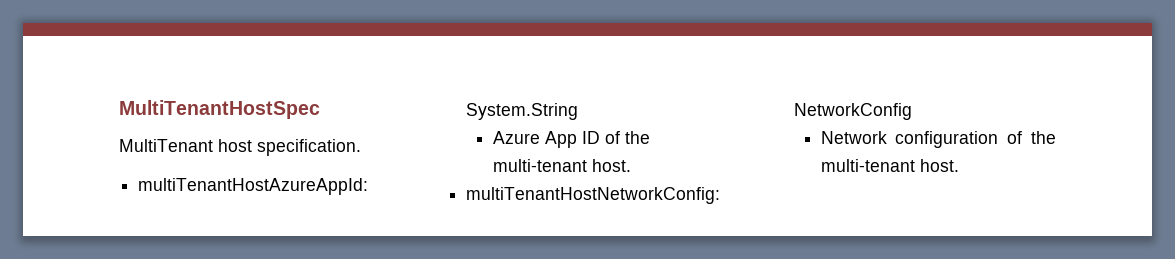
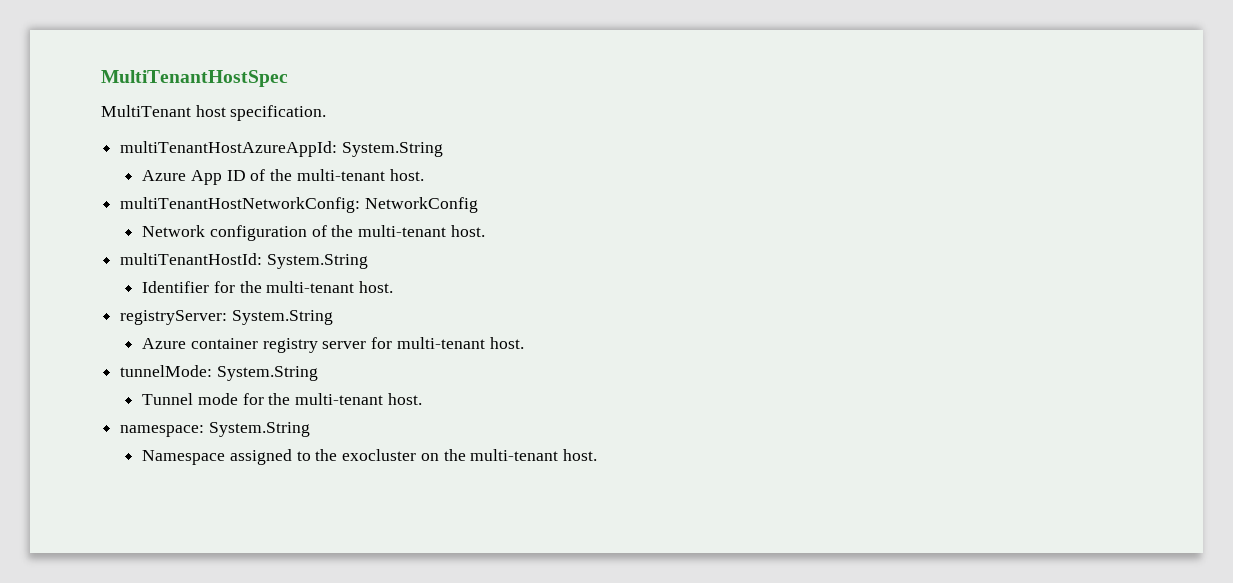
(959, 165) none -> [120,253,368,269] [142,281,394,293] [120,310,333,325] [142,337,524,353] [120,365,318,381] [142,393,422,405] [120,422,310,437] [142,449,598,465] // multiTenantHostId: System.String // Identifier for the multi-tenant host. // registryServer: System.String // Azure container registry server for multi-tenant host. // tunnelMode: System.String // Tunnel mode for the multi-tenant host. // namespace: System.String // Namespace assigned to the exocluster on the multi-tenant host.

